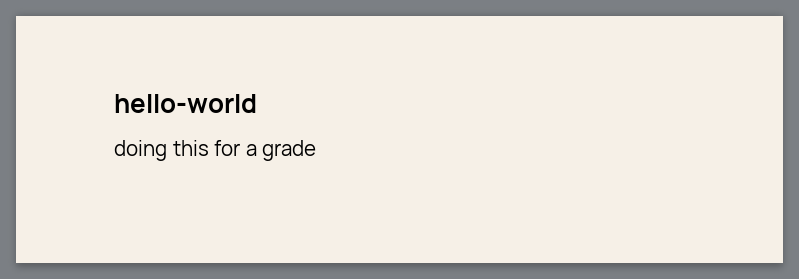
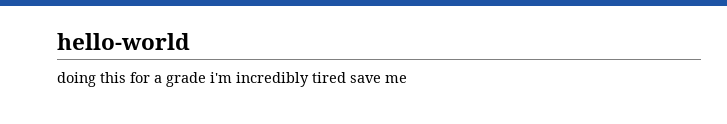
(317, 150) none -> [210,72,407,87] i'm incredibly tired save me

